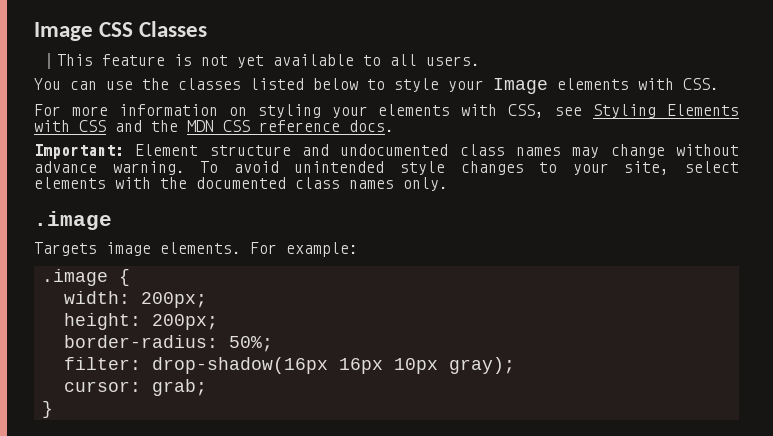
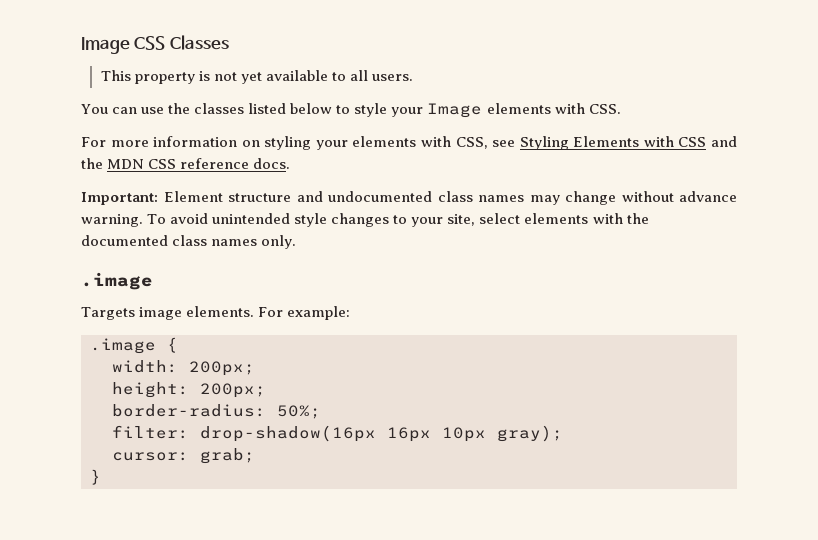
[101,54,165,66] feature -> [134,72,195,84] property

